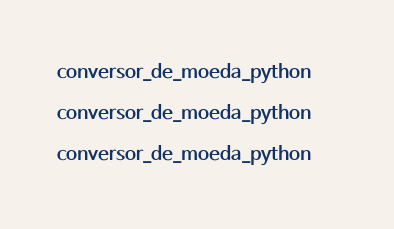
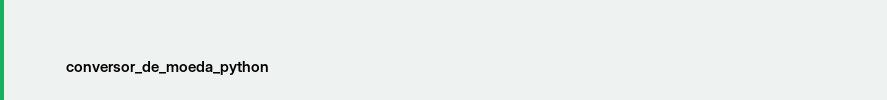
[57,63,311,84] [57,104,311,125] [57,145,311,166] conversor_de_moeda_python // conversor_de_moeda_python // conversor_de_moeda_python -> [66,61,269,75] conversor_de_moeda_python

